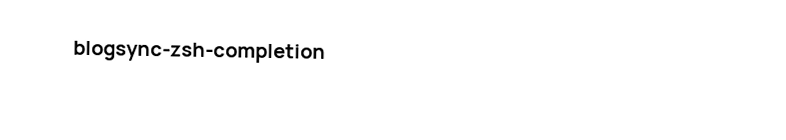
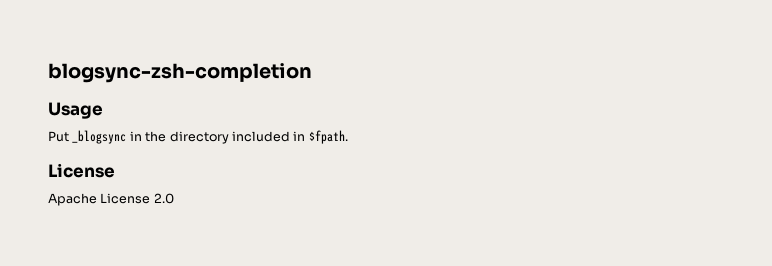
(326, 52) none -> [48,102,103,119] [48,130,348,144] [48,163,115,178] [48,193,174,206] // Usage // Put _blogsync in the directory included in $fpath. // License // Apache License 2.0

